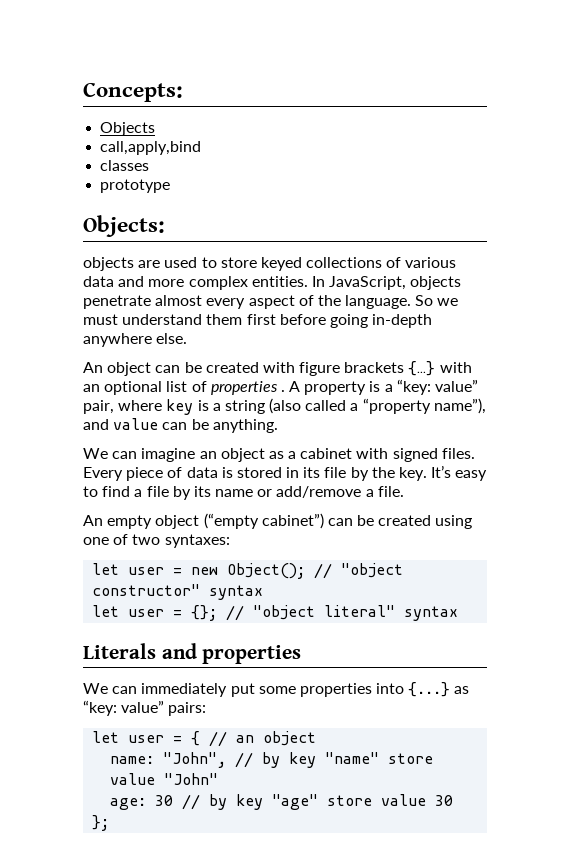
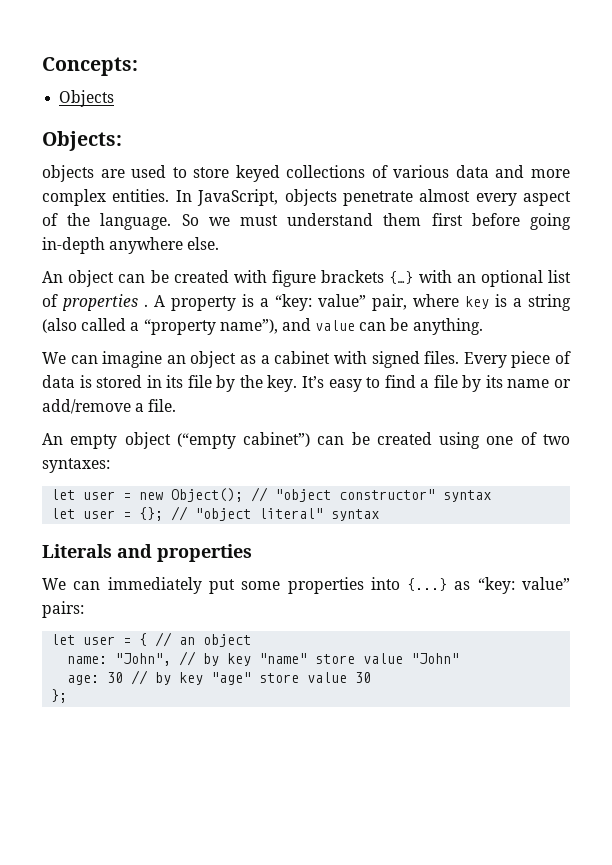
[100,141,202,155] [100,160,150,171] [100,179,171,193] // call,apply,bind // classes // prototype -> (115, 98) none

